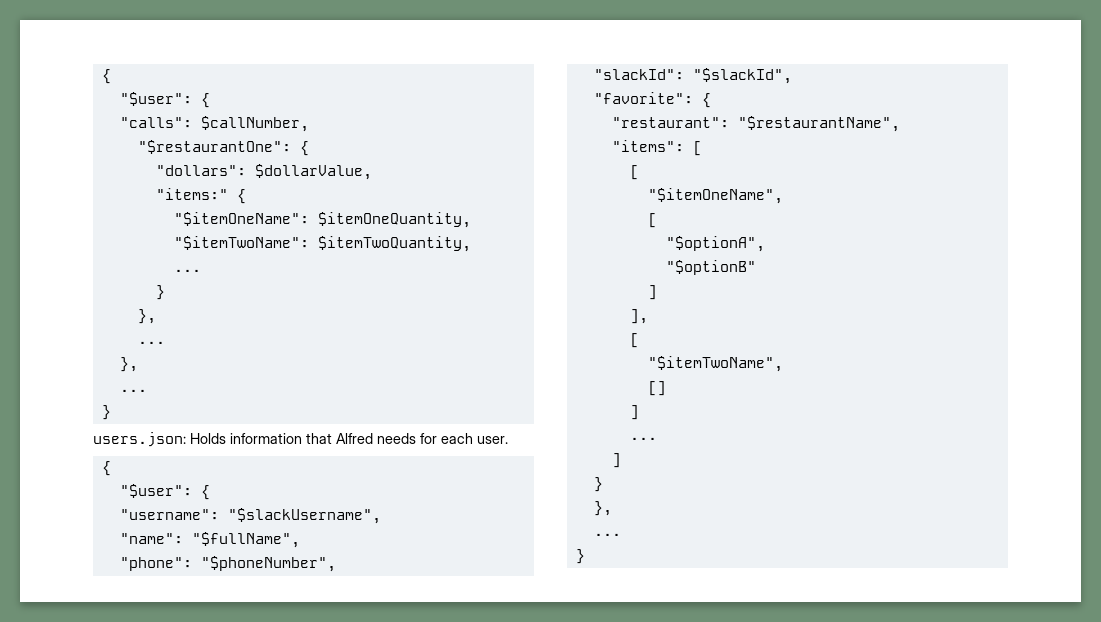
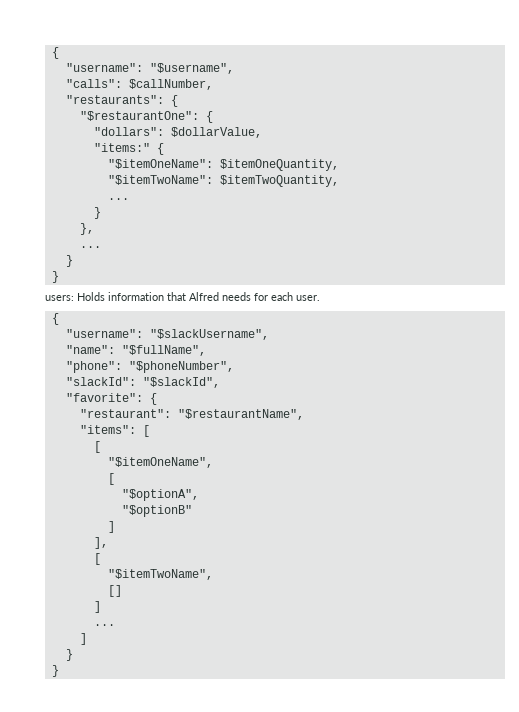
[101,69,111,84] [119,92,210,108] { // "$user": { -> [51,47,59,59] [65,63,234,74] { // "username": "$username",
(309, 124) none -> [65,95,178,107] // "restaurants": {
[119,357,138,372] [119,389,147,392] [101,405,111,420] [93,432,186,447] }, // ... // } // users.json: -> [65,255,73,267] [51,271,59,283] [45,295,74,301] } // } // users:
[119,484,210,500] // "$user": { -> (59, 319) none
[593,501,612,516] [593,533,621,536] // }, // ... -> (73, 655) none

